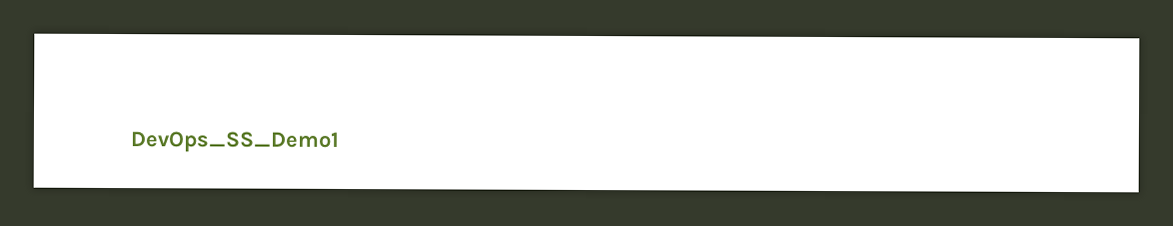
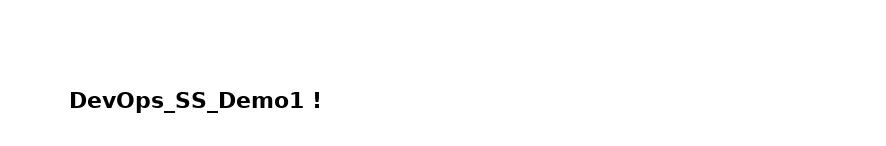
(339, 142) none -> [311,92,322,108] !

